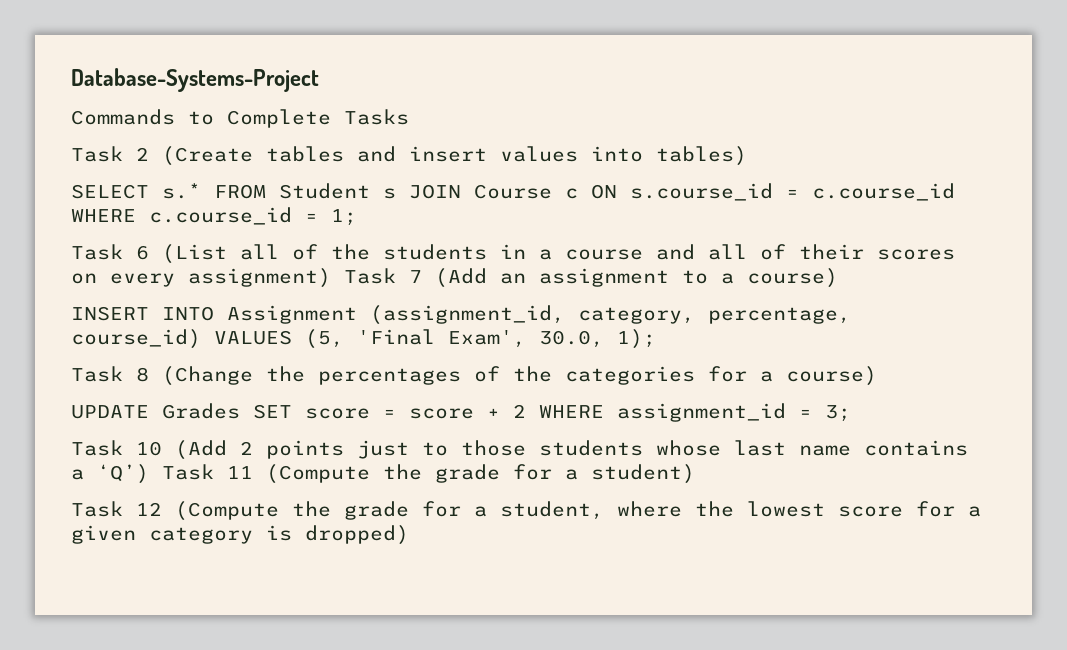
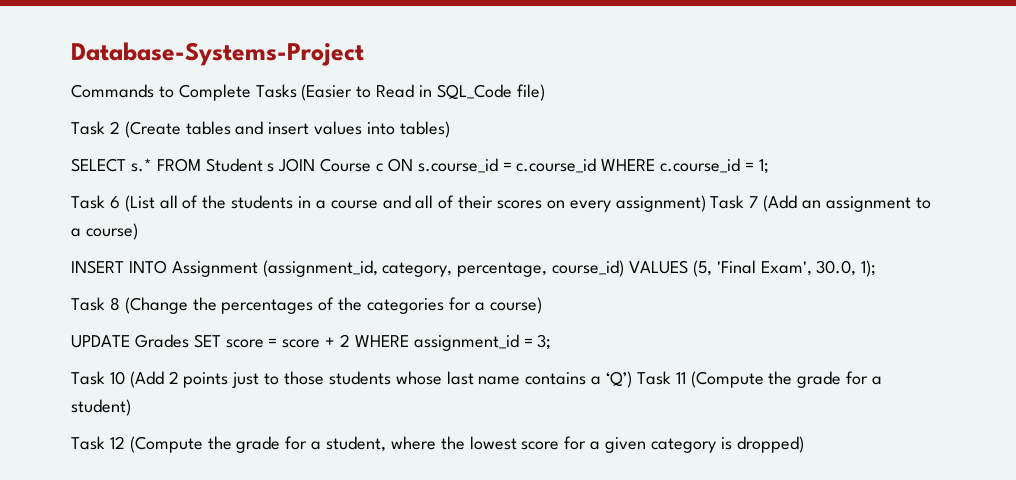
(409, 117) none -> [301,84,545,101] (Easier to Read in SQL_Code file)

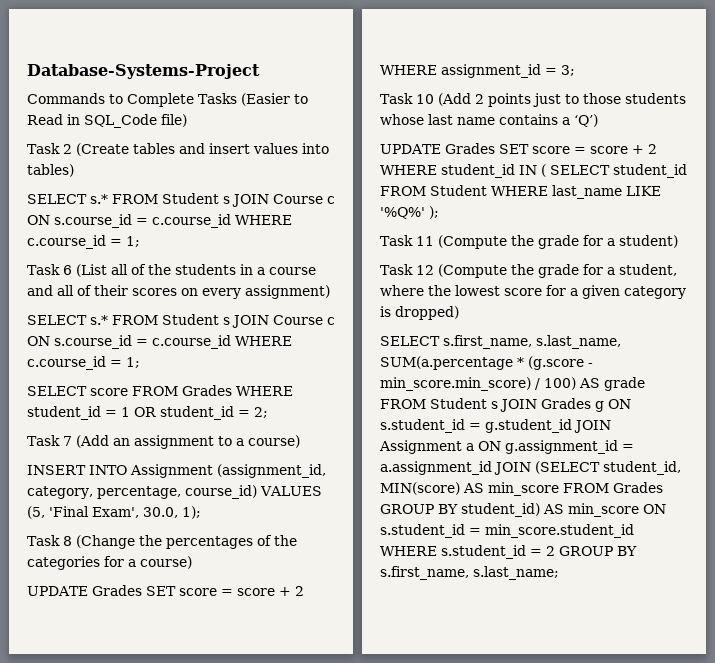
(706, 203) none -> [27,314,335,328] [27,335,292,349] [27,356,140,370] [27,385,293,396] [27,406,268,420] // SELECT s.* FROM Student s JOIN Course c ON s.course_id = c.course_id WHERE c.course_id = 1; // SELECT score FROM Grades WHERE student_id = 1 OR student_id = 2; //
(633, 379) none -> [380,143,657,154] [380,164,687,178] [380,185,661,199] [380,206,439,219] // UPDATE Grades SET score = score + 2 WHERE student_id IN ( SELECT student_id FROM Student WHERE last_name LIKE '%Q%' ); //
(804, 444) none -> [380,335,621,349] [380,356,593,370] [380,377,645,391] [380,398,631,412] [380,419,611,433] [379,440,634,454] [380,461,681,475] [380,482,663,496] [380,503,666,517] [380,524,634,538] [380,545,637,559] [380,566,559,580] // SELECT s.first_name, s.last_name, SUM(a.percentage * (g.score - min_score.min_score) / 100) AS grade FROM Student s JOIN Grades g ON s.student_id = g.student_id JOIN Assignment a ON g.assignment_id = a.assignment_id JOIN (SELECT student_id, MIN(score) AS min_score FROM Grades GROUP BY student_id) AS min_score ON s.student_id = min_score.student_id WHERE s.student_id = 2 GROUP BY s.first_name, s.last_name;

